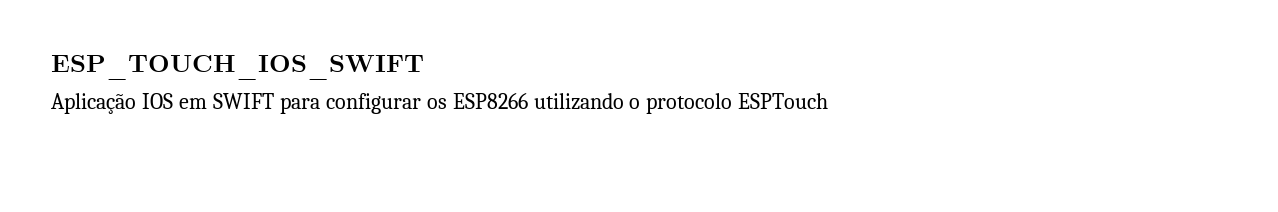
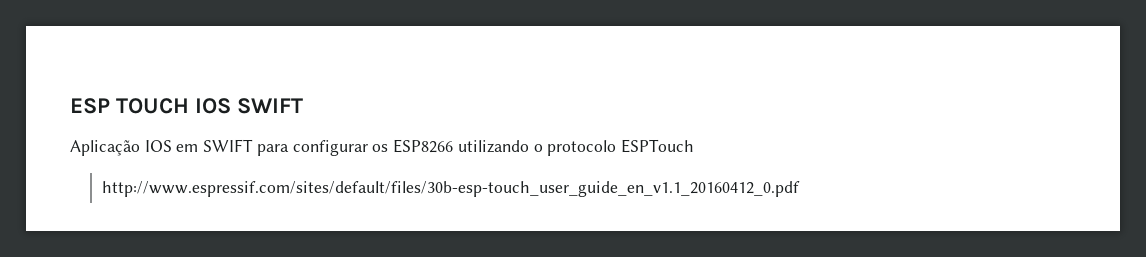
[51,55,424,80] ESP_TOUCH_IOS_SWIFT -> [70,98,304,114] ESP TOUCH IOS SWIFT
(829, 101) none -> [101,181,800,197] // http://www.espressif.com/sites/default/files/30b-esp-touch_user_guide_en_v1.1_20160412_0.pdf

